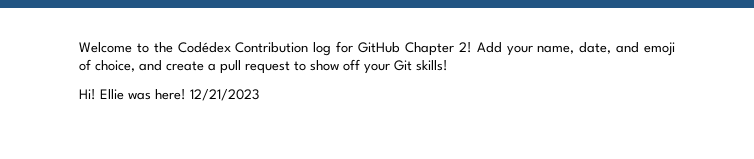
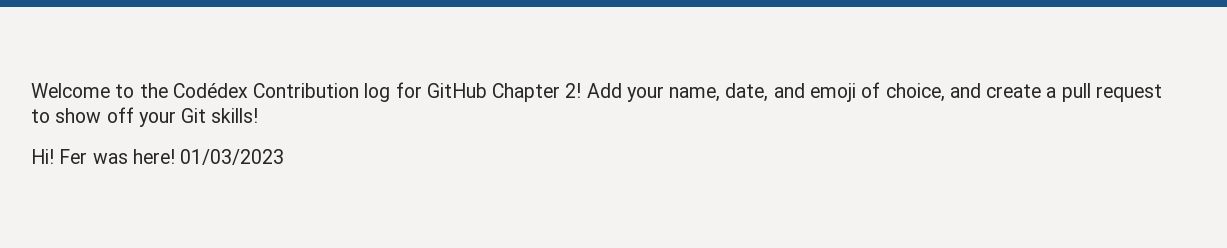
[100,89,124,100] Ellie -> [59,149,88,164] Fer
[190,89,259,101] 12/21/2023 -> [180,149,285,165] 01/03/2023

